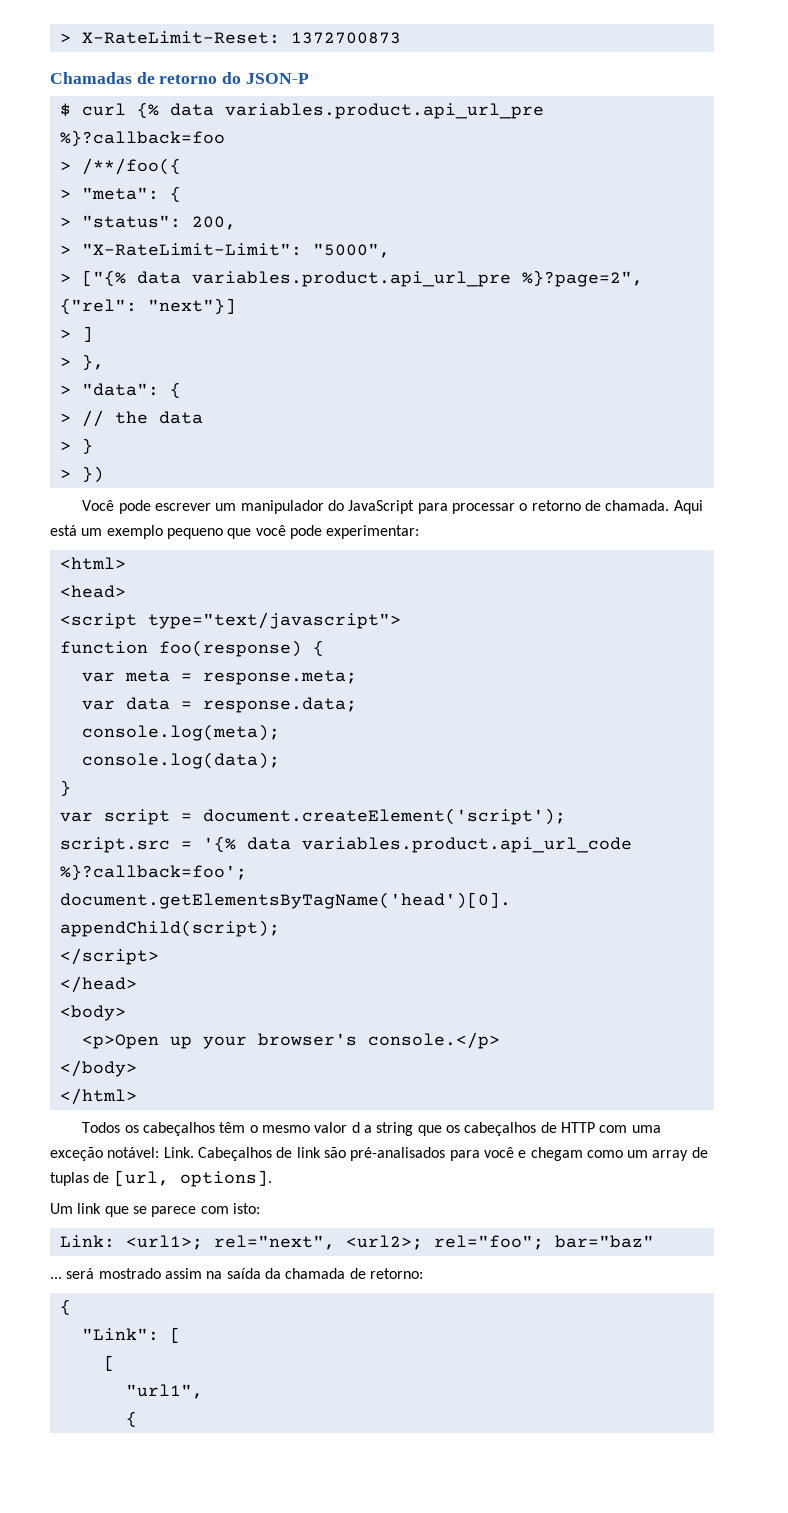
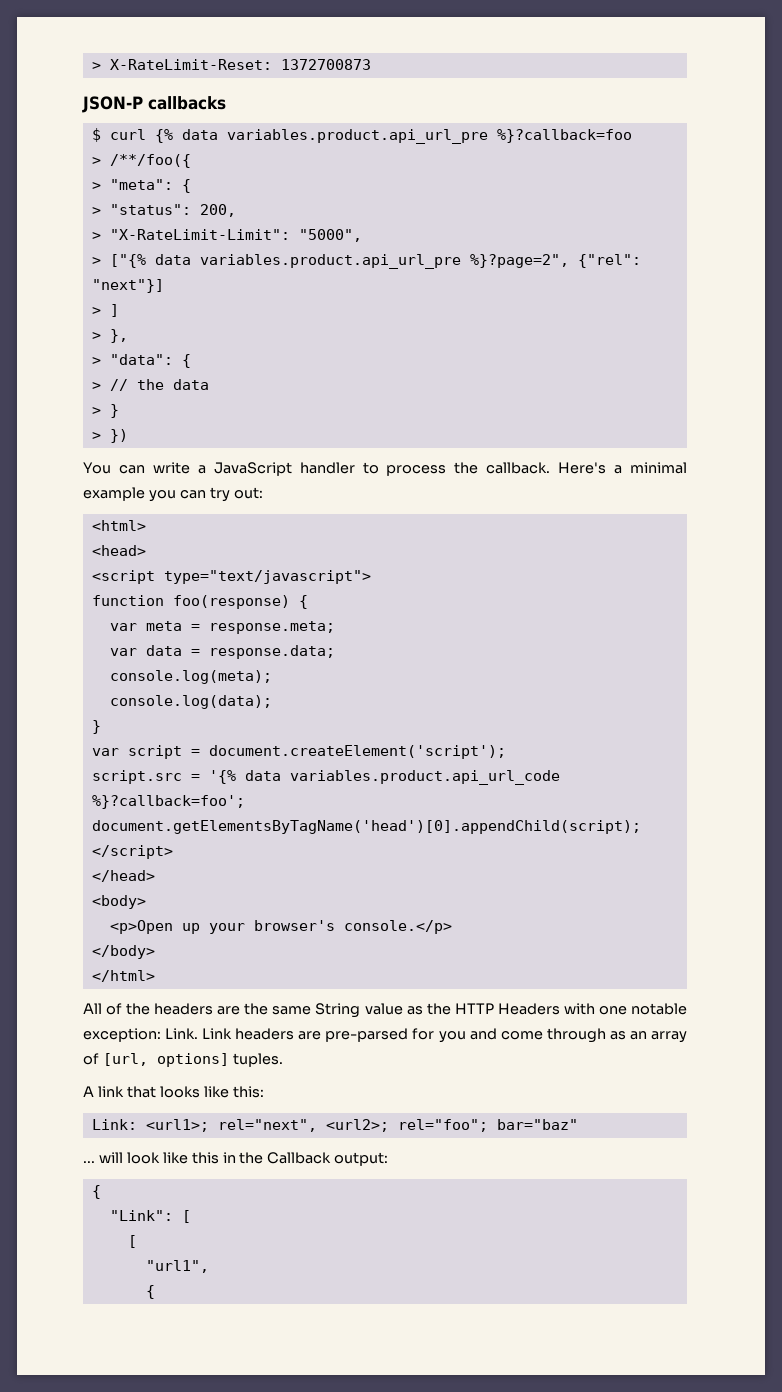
[50,72,242,84] Chamadas de retorno do -> (371, 64) none
(309, 78) none -> [148,96,226,110] callbacks
[82,500,703,514] [50,525,420,539] Você pode escrever um manipulador do JavaScript para processar o retorno de chamada. Aqui está um exemplo pequeno que você pode experimentar: -> [83,462,687,476] [83,487,263,502] You can write a JavaScript handler to process the callback. Here's a minimal example you can try out:
[82,1122,661,1136] [50,1147,708,1161] [50,1170,272,1187] [50,1203,260,1217] Todos os cabeçalhos têm o mesmo valor d a string que os cabeçalhos de HTTP com uma exceção notável: Link. Cabeçalhos de link são pré-analisados para você e chegam como um array de tuplas de [url, options]. // Um link que se parece com isto: -> [83,1003,687,1018] [83,1028,688,1043] [83,1053,283,1067] [83,1086,264,1098] All of the headers are the same String value as the HTTP Headers with one notable exception: Link. Link headers are pre-parsed for you and come through as an array of [url, options] tuples. // A link that looks like this:
[66,1268,423,1279] será mostrado assim na saída da chamada de retorno: -> [98,1152,389,1166] will look like this in the Callback output:

